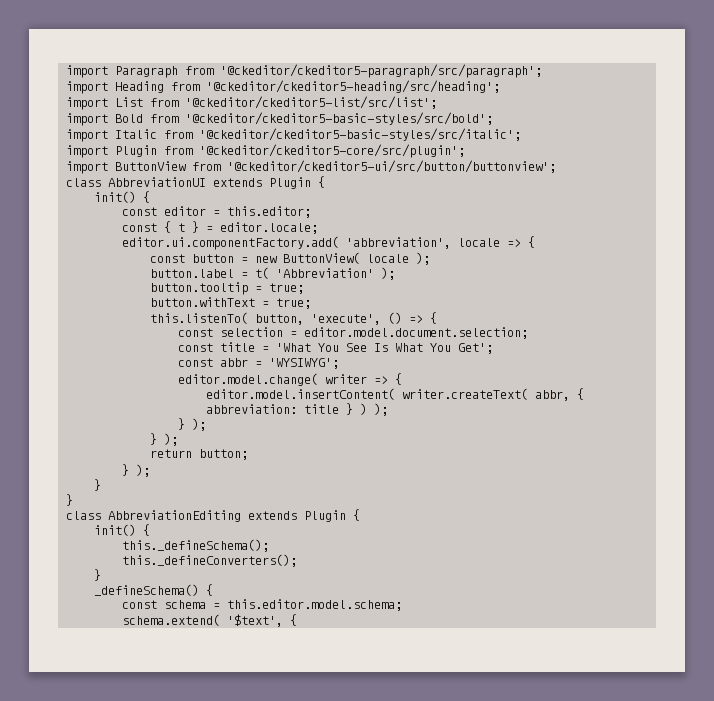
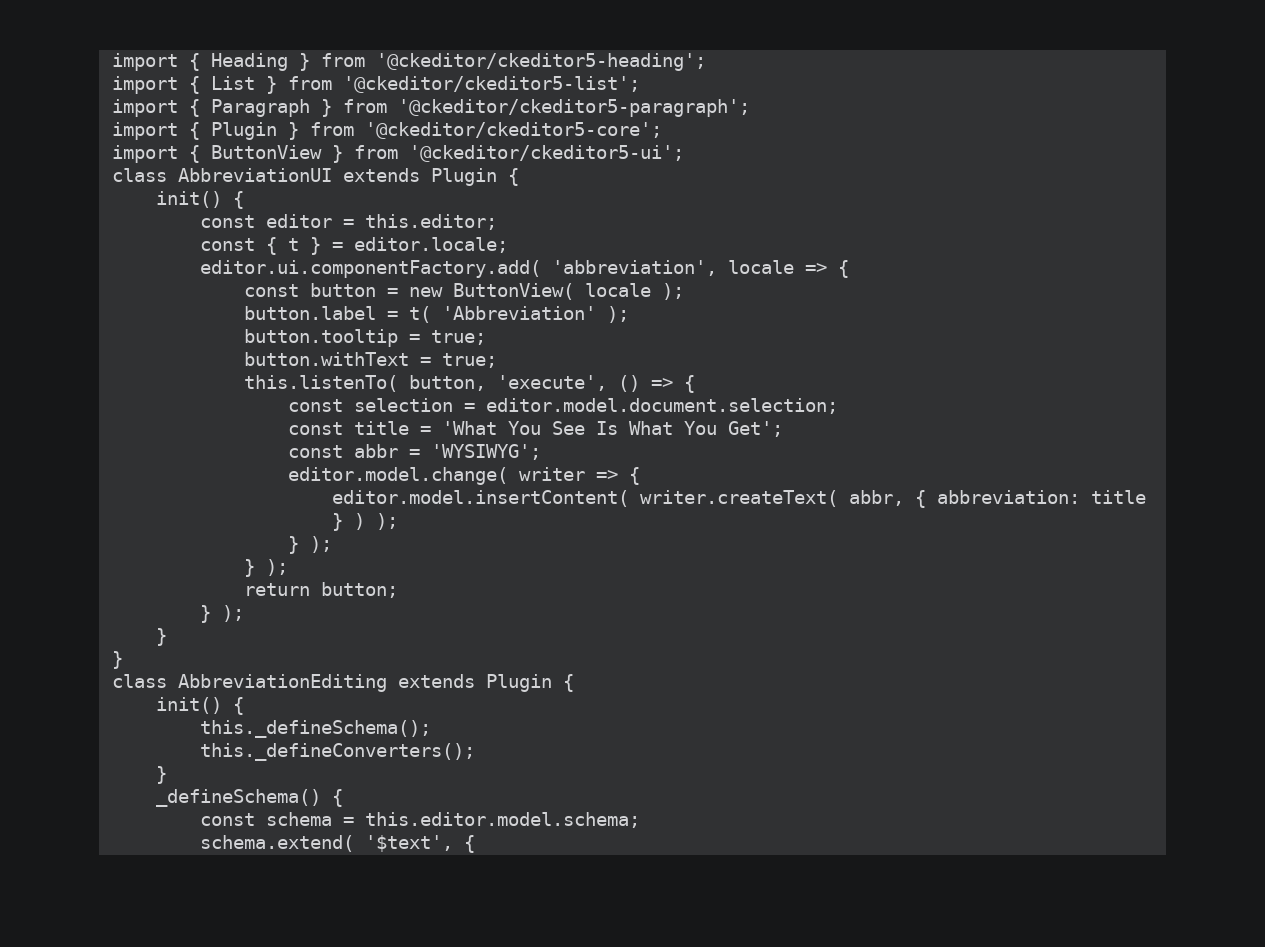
[65,64,542,78] [65,80,500,94] [65,96,437,110] [65,112,493,126] [65,128,521,142] [65,144,465,158] [65,160,556,174] import Paragraph from '@ckeditor/ckeditor5-paragraph/src/paragraph'; // import Heading from '@ckeditor/ckeditor5-heading/src/heading'; // import List from '@ckeditor/ckeditor5-list/src/list'; // import Bold from '@ckeditor/ckeditor5-basic-styles/src/bold'; // import Italic from '@ckeditor/ckeditor5-basic-styles/src/italic'; // import Plugin from '@ckeditor/ckeditor5-core/src/plugin'; // import ButtonView from '@ckeditor/ckeditor5-ui/src/button/buttonview'; -> [111,53,706,71] [111,76,640,94] [111,99,750,117] [111,122,662,140] [111,145,684,163] import { Heading } from '@ckeditor/ckeditor5-heading'; // import { List } from '@ckeditor/ckeditor5-list'; // import { Paragraph } from '@ckeditor/ckeditor5-paragraph'; // import { Plugin } from '@ckeditor/ckeditor5-core'; // import { ButtonView } from '@ckeditor/ckeditor5-ui';

